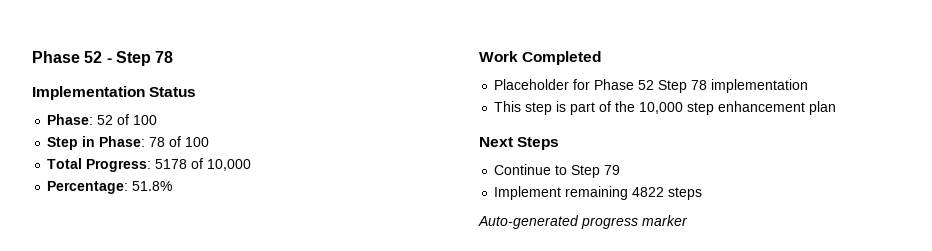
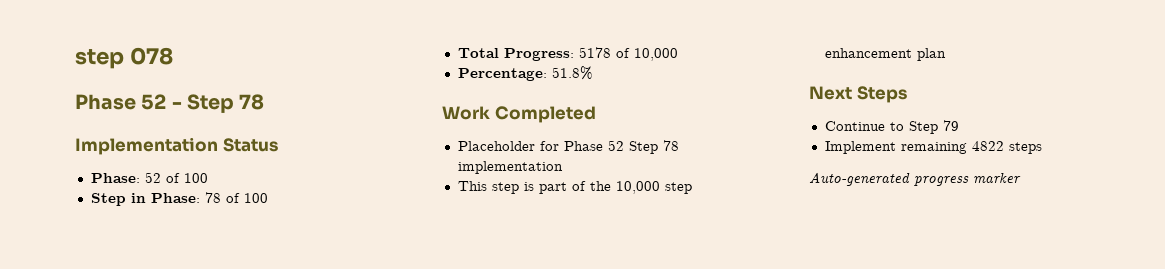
(32, 57) none -> [75,47,173,69] step 078 //

